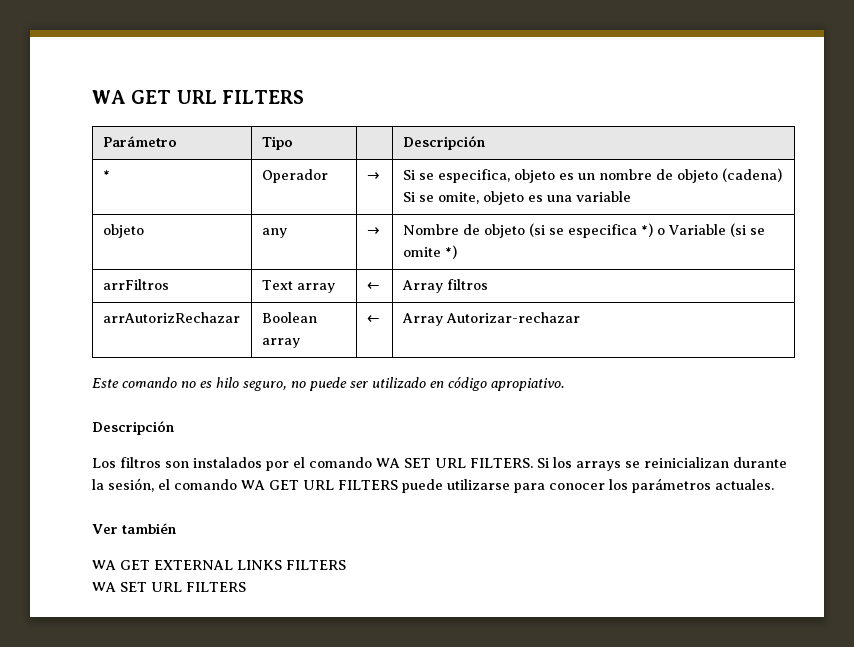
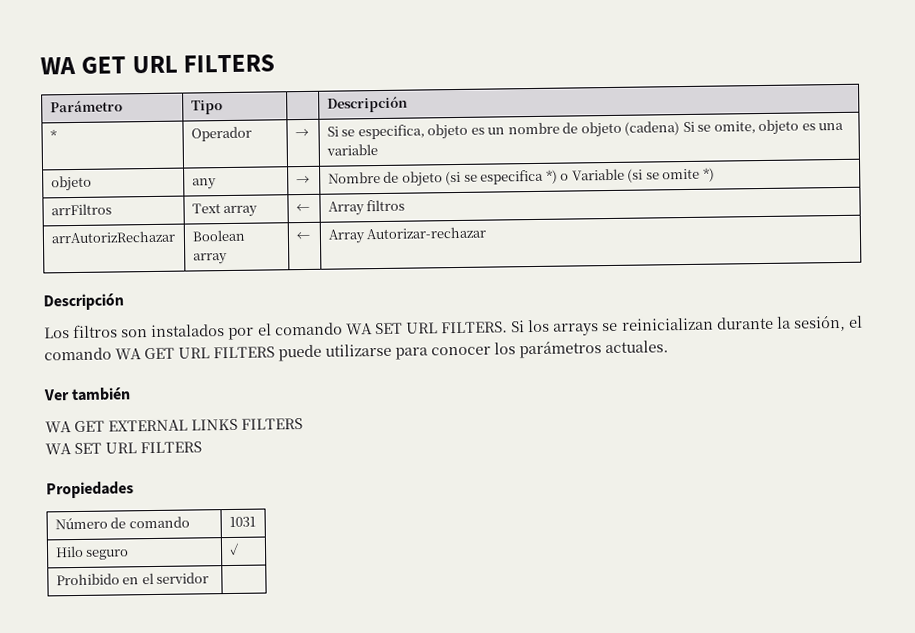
[92,377,564,391] // Este comando no es hilo seguro, no puede ser utilizado en código apropiativo. -> (487, 233) none
(246, 587) none -> [46,481,134,499] [54,516,190,530] [228,516,256,528] [54,545,130,560] [228,542,240,556] [55,572,210,586] // Propiedades // Número de comando | 1031 // Hilo seguro | ✓ // Prohibido en el servidor |

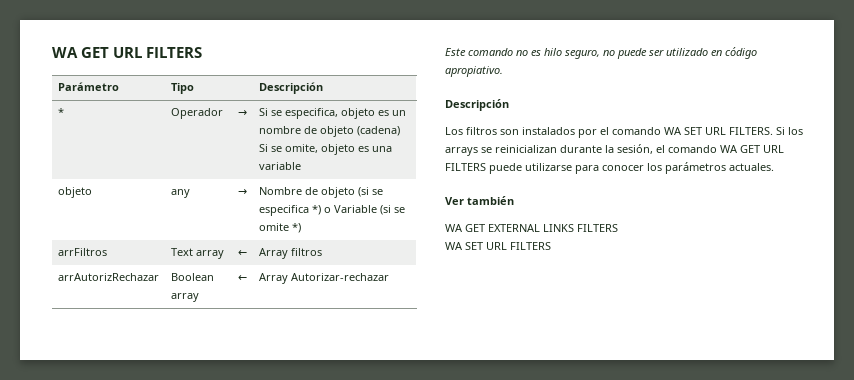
(487, 233) none -> [445,47,757,59] [445,66,503,77] // Este comando no es hilo seguro, no puede ser utilizado en código apropiativo.
[46,481,134,499] [54,516,190,530] [228,516,256,528] [54,545,130,560] [228,542,240,556] [55,572,210,586] // Propiedades // Número de comando | 1031 // Hilo seguro | ✓ // Prohibido en el servidor | -> (551, 246) none

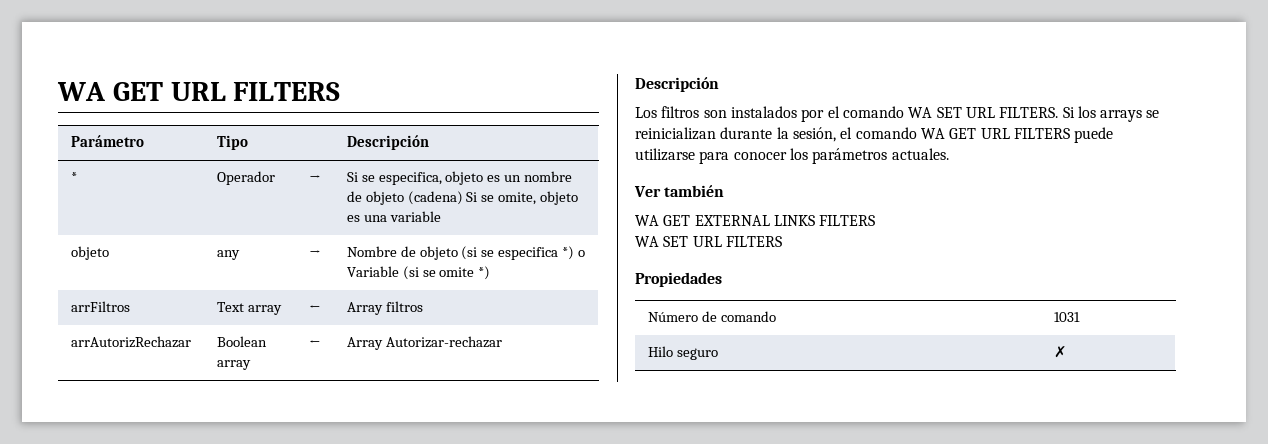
[445,47,757,59] [445,66,503,77] // Este comando no es hilo seguro, no puede ser utilizado en código apropiativo. -> (502, 342) none
(551, 246) none -> [635,272,722,287] [647,311,776,322] [1053,312,1080,322] [647,346,718,360] [1053,346,1067,358] // Propiedades // Número de comando | 1031 // Hilo seguro | ✗

